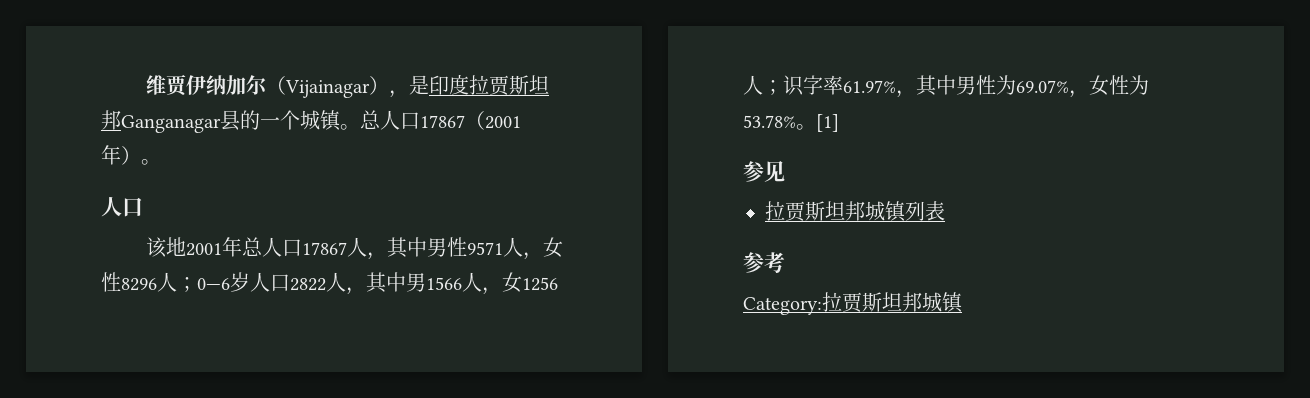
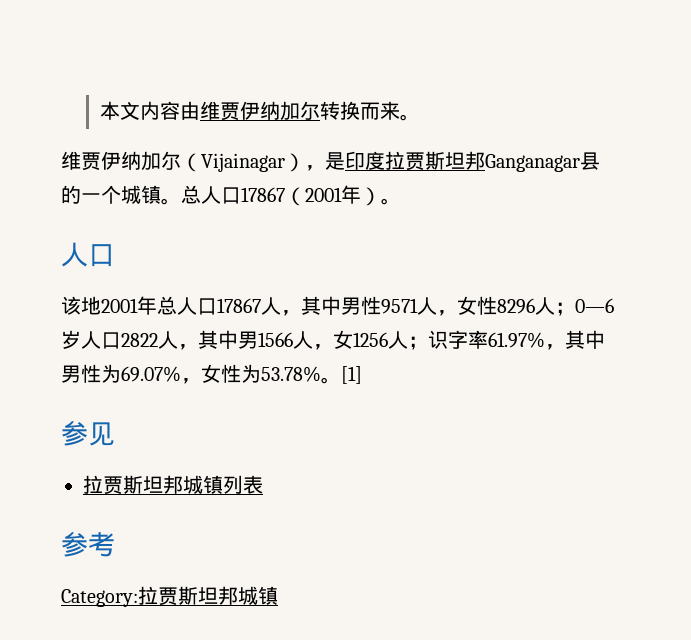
(145, 85) none -> [100,101,421,121] 本文内容由维贾伊纳加尔转换而来。 //

